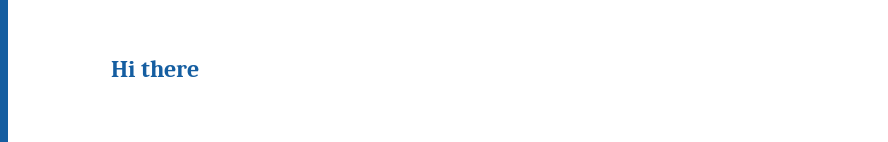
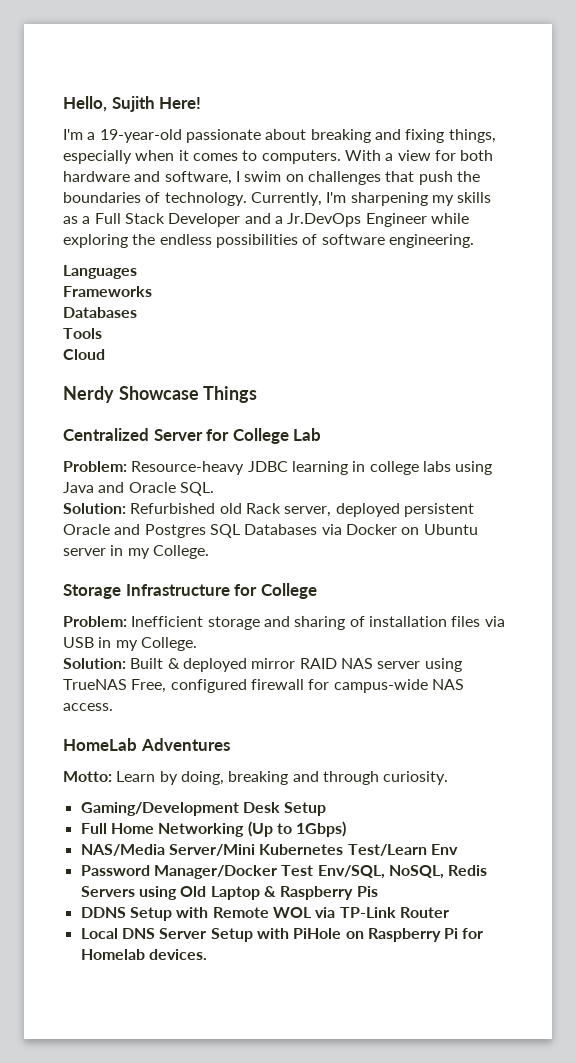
[111,60,200,77] Hi there -> [63,96,202,112] [63,129,496,143] [63,150,494,164] [63,171,480,185] [63,192,492,206] [63,213,469,227] [63,234,474,248] [63,265,137,279] [63,286,152,297] [63,307,137,318] [63,328,102,339] [63,349,105,360] [63,386,258,403] [63,428,322,444] [63,461,493,475] [63,482,214,496] [63,503,474,517] [63,524,478,538] [63,545,209,559] [63,583,317,599] [63,616,505,630] [63,637,197,651] [63,658,462,672] [63,679,464,693] [63,703,113,711] [63,738,230,751] [63,771,449,785] [80,802,327,816] [80,821,347,837] [80,844,458,856] [80,865,488,879] [80,886,378,900] [80,907,449,921] [80,928,484,942] [80,949,207,960] Hello, Sujith Here! // I'm a 19-year-old passionate about breaking and fixing things, especially when it comes to computers. With a view for both hardware and software, I swim on challenges that push the boundaries of technology. Currently, I'm sharpening my skills as a Full Stack Developer and a Jr.DevOps Engineer while exploring the endless possibilities of software engineering. // Languages // Frameworks // Databases // Tools // Cloud // Nerdy Showcase Things // Centralized Server for College Lab // Problem: Resource-heavy JDBC learning in college labs using Java and Oracle SQL. // Solution: Refurbished old Rack server, deployed persistent Oracle and Postgres SQL Databases via Docker on Ubuntu server in my College. // Storage Infrastructure for College // Problem: Inefficient storage and sharing of installation files via USB in my College. // Solution: Built & deployed mirror RAID NAS server using TrueNAS Free, configured firewall for campus-wide NAS access. // HomeLab Adventures // Motto: Learn by doing, breaking and through curiosity. // Gaming/Development Desk Setup // Full Home Networking (Up to 1Gbps) // NAS/Media Server/Mini Kubernetes Test/Learn Env // Password Manager/Docker Test Env/SQL, NoSQL, Redis Servers using Old Laptop & Raspberry Pis // DDNS Setup with Remote WOL via TP-Link Router // Local DNS Server Setup with PiHole on Raspberry Pi for Homelab devices.

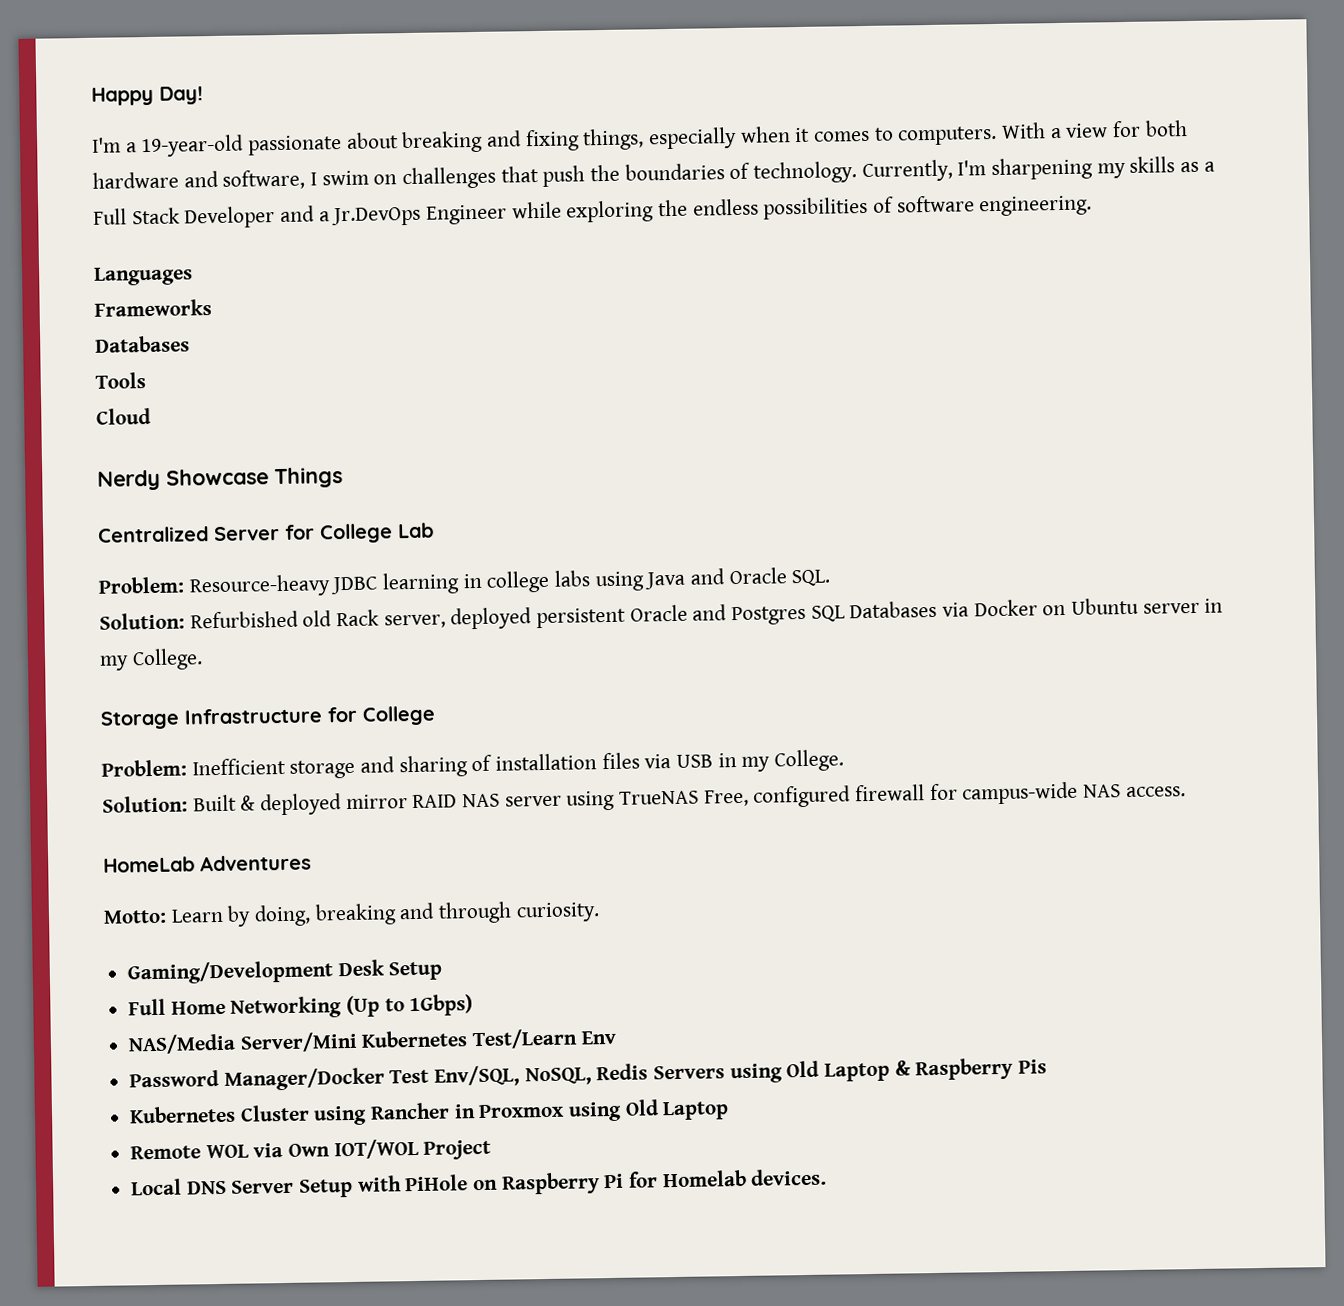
[63,96,202,112] Hello, Sujith Here! -> [91,86,203,106] Happy Day!
[80,907,449,921] DDNS Setup with Remote WOL via TP-Link Router -> [129,1099,730,1126] [130,1138,492,1160] Kubernetes Cluster using Rancher in Proxmox using Old Laptop // Remote WOL via Own IOT/WOL Project

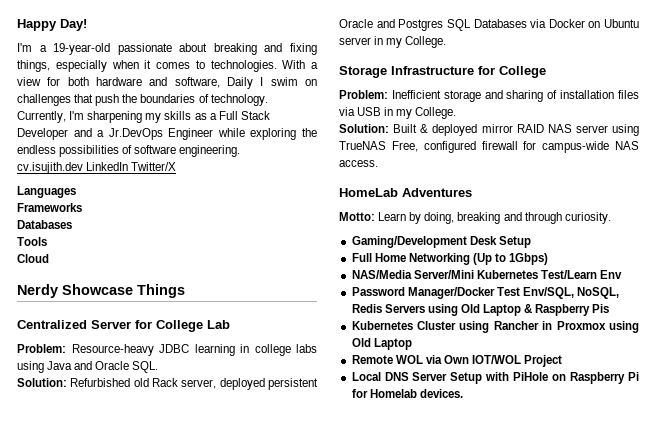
[897,125,998,146] computers. -> [210,60,277,72] technologies.
(306, 179) none -> [227,77,254,89] Daily
(1093, 206) none -> [17,162,177,174] // cv.isujith.dev LinkedIn Twitter/X

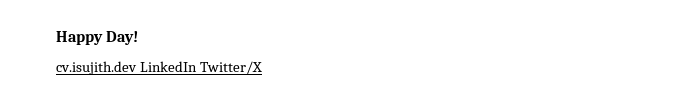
[17,43,317,55] [17,60,318,72] [17,77,318,89] [17,94,268,106] [17,111,270,123] [17,128,317,140] [17,145,241,157] [17,162,177,174] [17,186,76,198] [17,203,82,212] [17,220,72,229] [17,237,47,246] [17,254,49,263] [17,284,185,298] [17,320,230,332] [17,344,317,356] [17,361,159,373] [17,378,319,390] [339,19,639,31] [339,36,447,48] [339,66,546,78] [339,90,639,102] [339,107,457,119] [339,124,639,136] [339,141,639,153] [339,160,378,167] [339,188,472,197] [339,212,611,224] [351,236,531,248] [351,253,549,265] [351,270,623,279] [351,287,620,299] [351,304,610,316] [351,321,639,333] [351,338,412,350] [351,355,563,367] [351,372,639,384] [351,389,463,398] I'm a 19-year-old passionate about breaking and fixing things, especially when it comes to technologies. With a view for both hardware and software, Daily I swim on challenges that push the boundaries of technology. Currently, I'm sharpening my skills as a Full Stack Developer and a Jr.DevOps Engineer while exploring the endless possibilities of software engineering. // cv.isujith.dev LinkedIn Twitter/X // Languages // Frameworks // Databases // Tools // Cloud // Nerdy Showcase Things // Centralized Server for College Lab // Problem: Resource-heavy JDBC learning in college labs using Java and Oracle SQL. // Solution: Refurbished old Rack server, deployed persistent Oracle and Postgres SQL Databases via Docker on Ubuntu server in my College. // Storage Infrastructure for College // Problem: Inefficient storage and sharing of installation files via USB in my College. // Solution: Built & deployed mirror RAID NAS server using TrueNAS Free, configured firewall for campus-wide NAS access. // HomeLab Adventures // Motto: Learn by doing, breaking and through curiosity. // Gaming/Development Desk Setup // Full Home Networking (Up to 1Gbps) // NAS/Media Server/Mini Kubernetes Test/Learn Env // Password Manager/Docker Test Env/SQL, NoSQL, Redis Servers using Old Laptop & Raspberry Pis // Kubernetes Cluster using Rancher in Proxmox using Old Laptop // Remote WOL via Own IOT/WOL Project // Local DNS Server Setup with PiHole on Raspberry Pi for Homelab devices. -> [56,61,262,75] cv.isujith.dev LinkedIn Twitter/X

